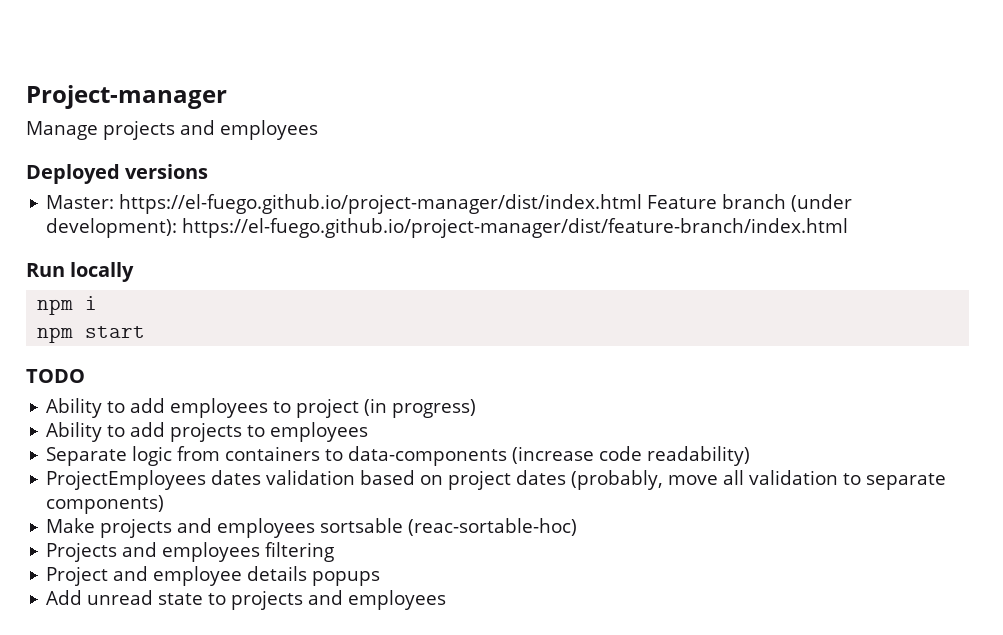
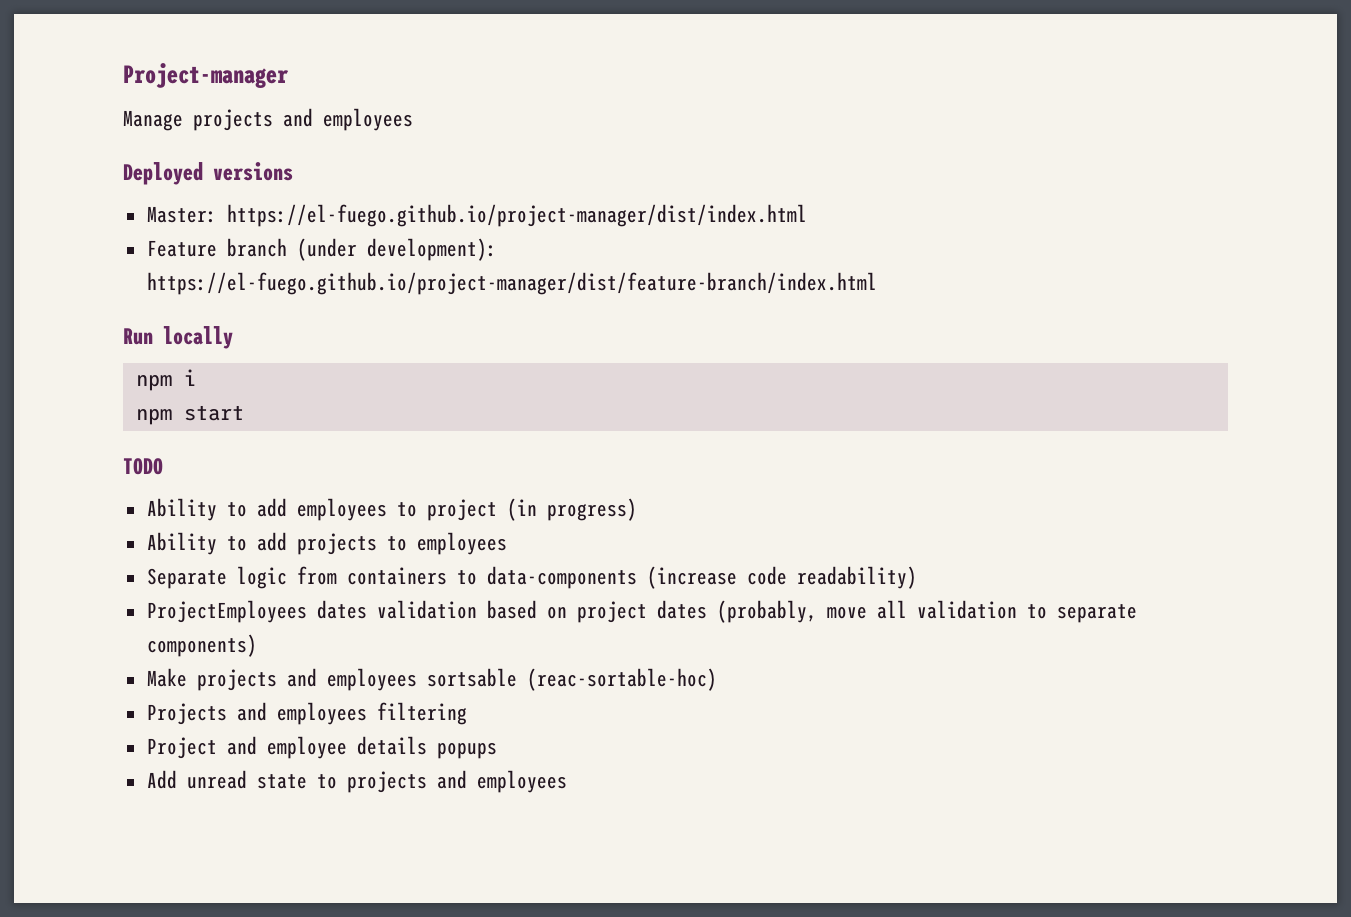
(643, 204) none -> (807, 215) //

